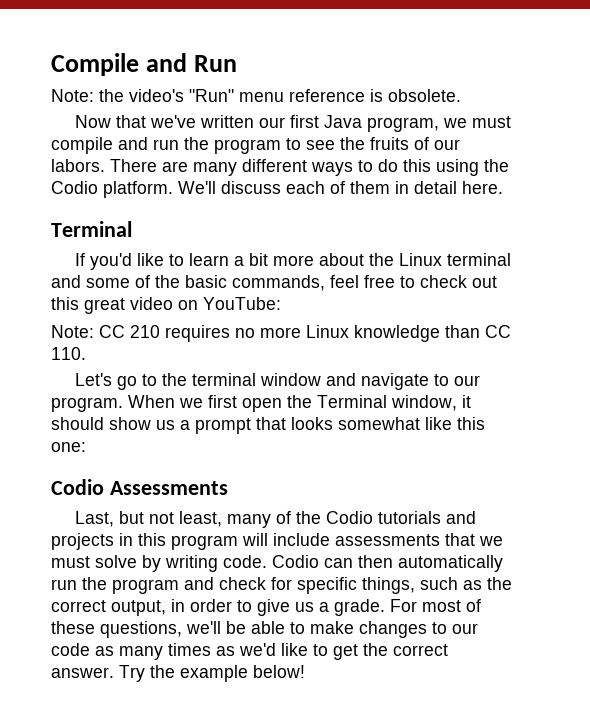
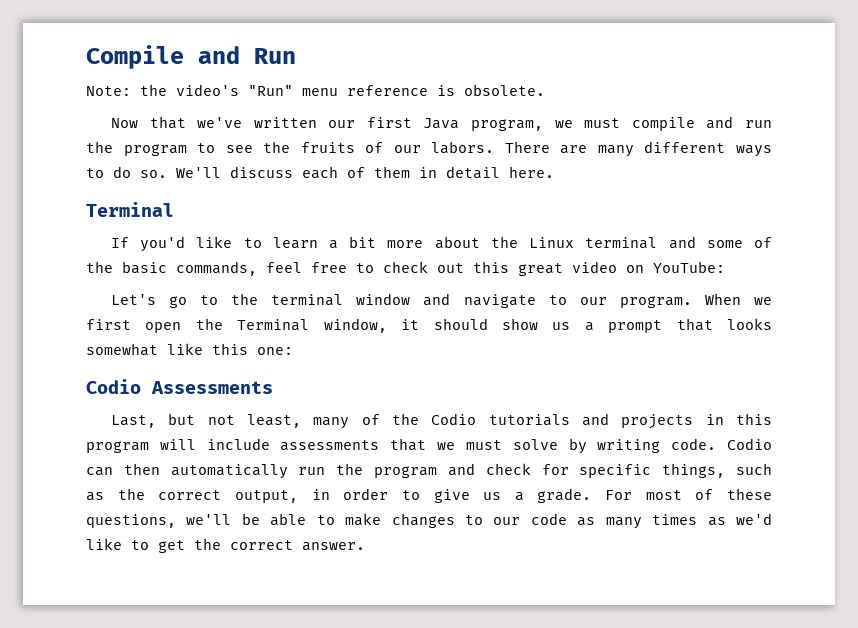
[403,159,509,176] [51,181,173,198] this using the Codio platform. -> [140,170,167,178] so.
[51,325,511,342] [51,347,86,360] // Note: CC 210 requires no more Linux knowledge than CC 110. -> (725, 267) none
[119,665,305,682] Try the example below! -> (365, 546) none

